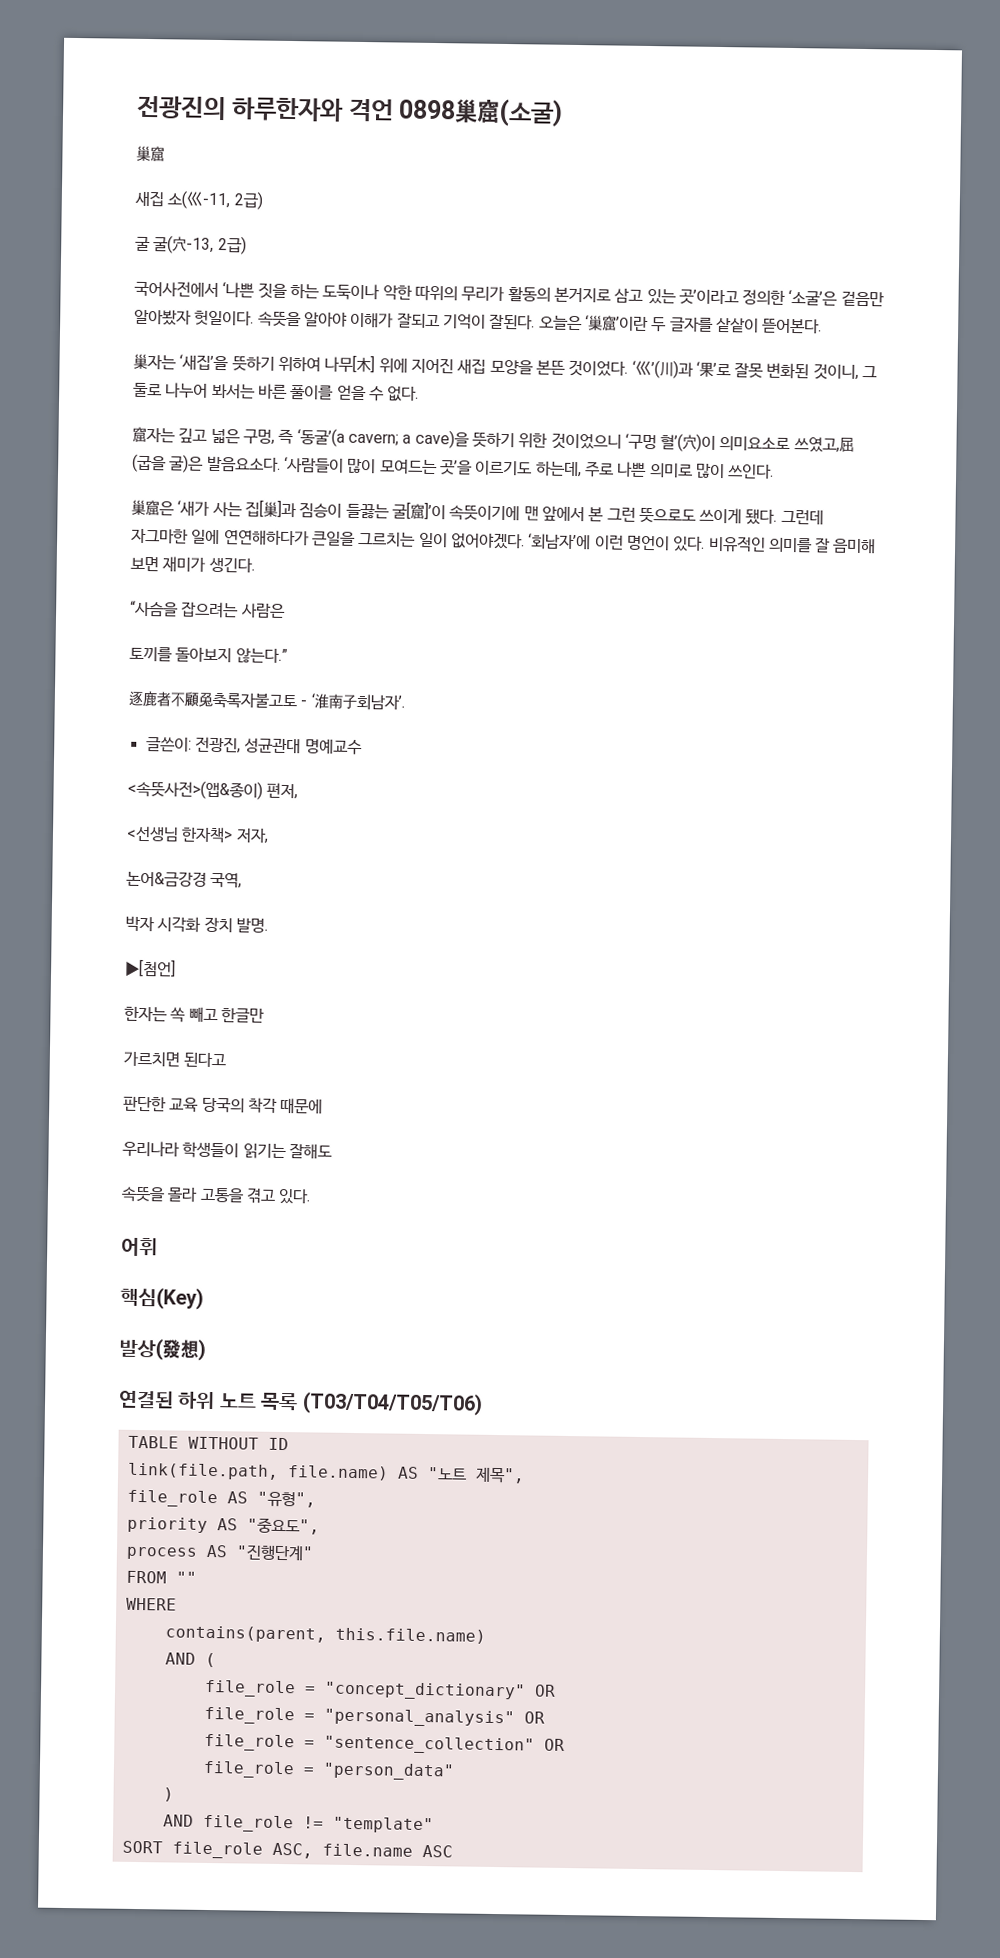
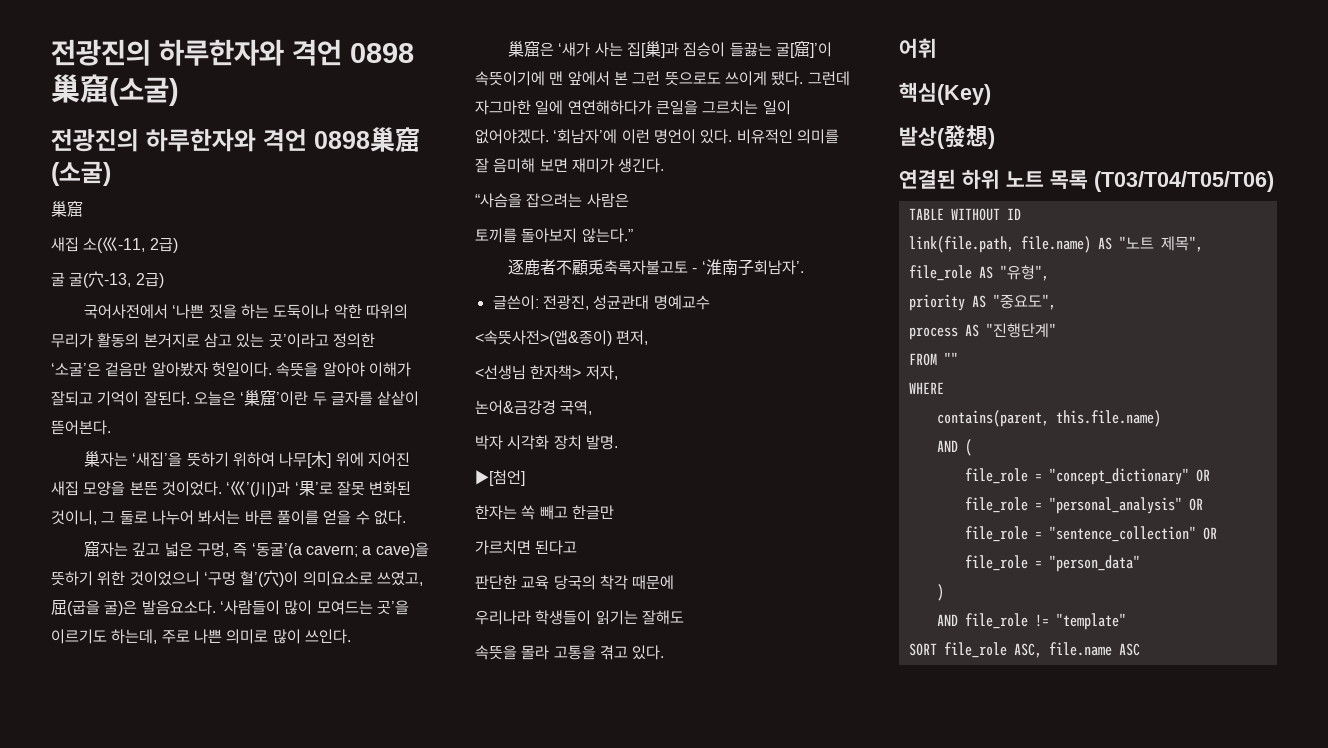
[136,95,564,127] 전광진의 하루한자와 격언 0898巢窟(소굴) -> [51,39,414,66] [51,74,179,106] [51,127,420,152] [51,161,111,186] 전광진의 하루한자와 격언 0898巢窟(소굴) // 전광진의 하루한자와 격언 0898巢窟(소굴)

